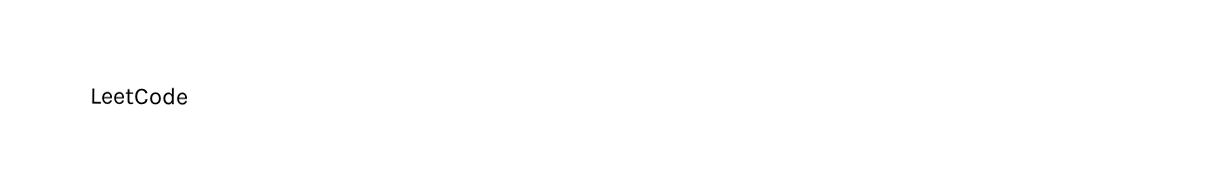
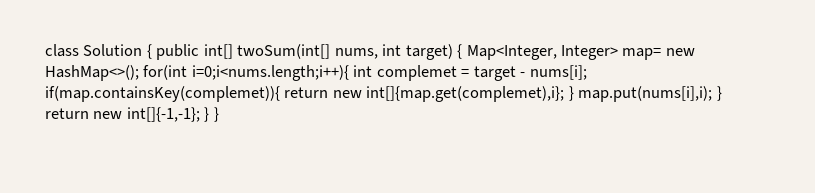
[89,86,189,106] LeetCode -> [45,44,695,60] [45,65,587,81] [45,86,722,102] [45,107,219,122] class Solution { public int[] twoSum(int[] nums, int target) { Map<Integer, Integer> map= new HashMap<>(); for(int i=0;i<nums.length;i++){ int complemet = target - nums[i]; if(map.containsKey(complemet)){ return new int[]{map.get(complemet),i}; } map.put(nums[i],i); } return new int[]{-1,-1}; } }

